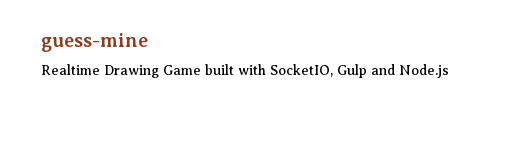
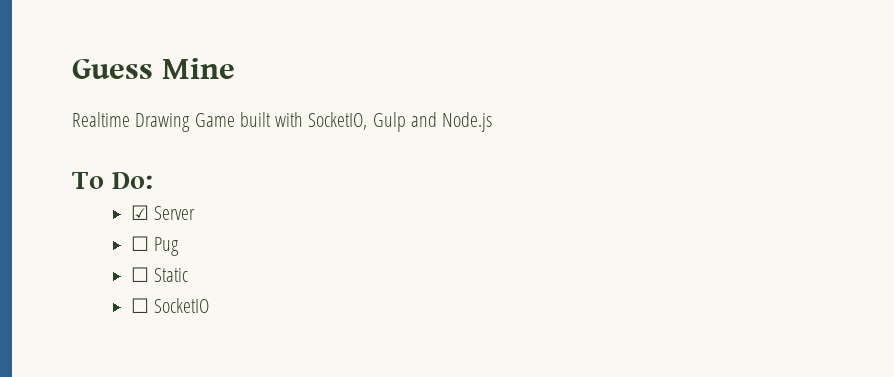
[41,33,148,52] guess-mine -> [72,58,235,79] Guess Mine
(449, 71) none -> [72,172,153,189] [130,205,195,220] [130,236,179,256] [130,267,188,282] [130,298,209,313] // To Do: // ☑ Server // ☐ Pug // ☐ Static // ☐ SocketIO

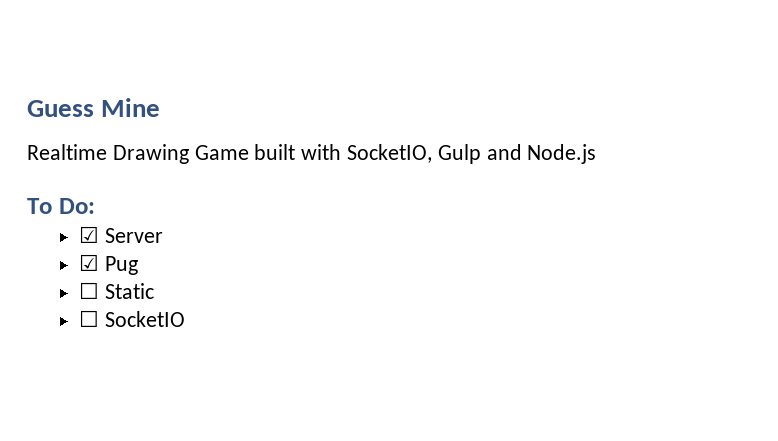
[130,236,149,251] ☐ -> [79,254,100,271] ☑

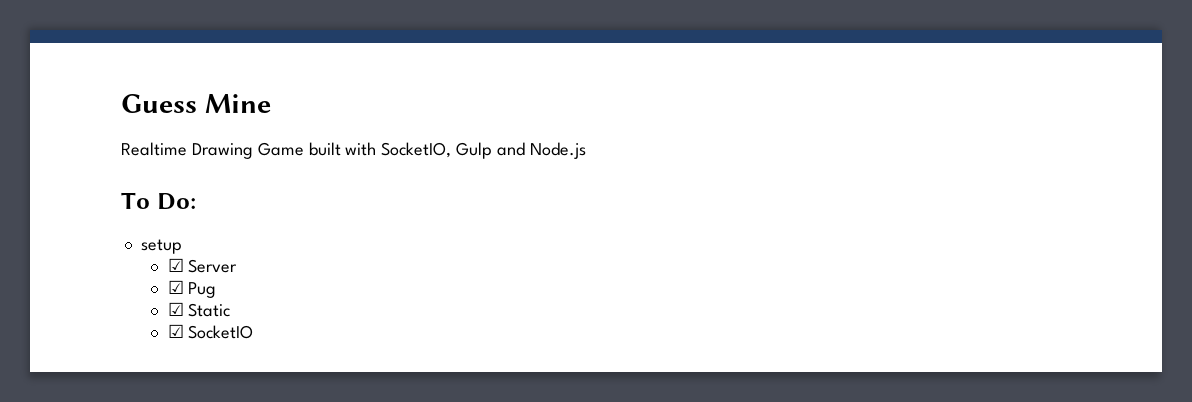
(95, 206) none -> [140,239,182,254] // setup
[79,282,100,299] ☐ -> [167,302,184,316] ☑
[79,310,100,327] ☐ -> [167,324,184,338] ☑

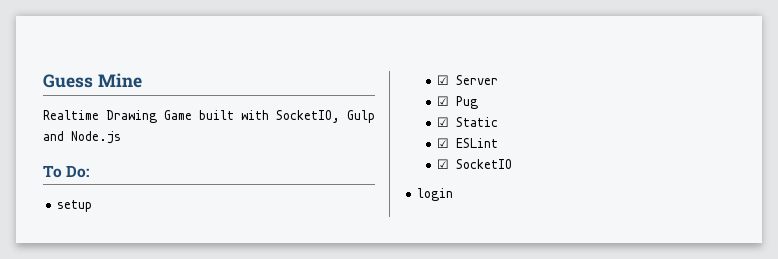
(231, 310) none -> [437,138,499,148] // ☑ ESLint
(254, 332) none -> [417,188,454,201] // login

